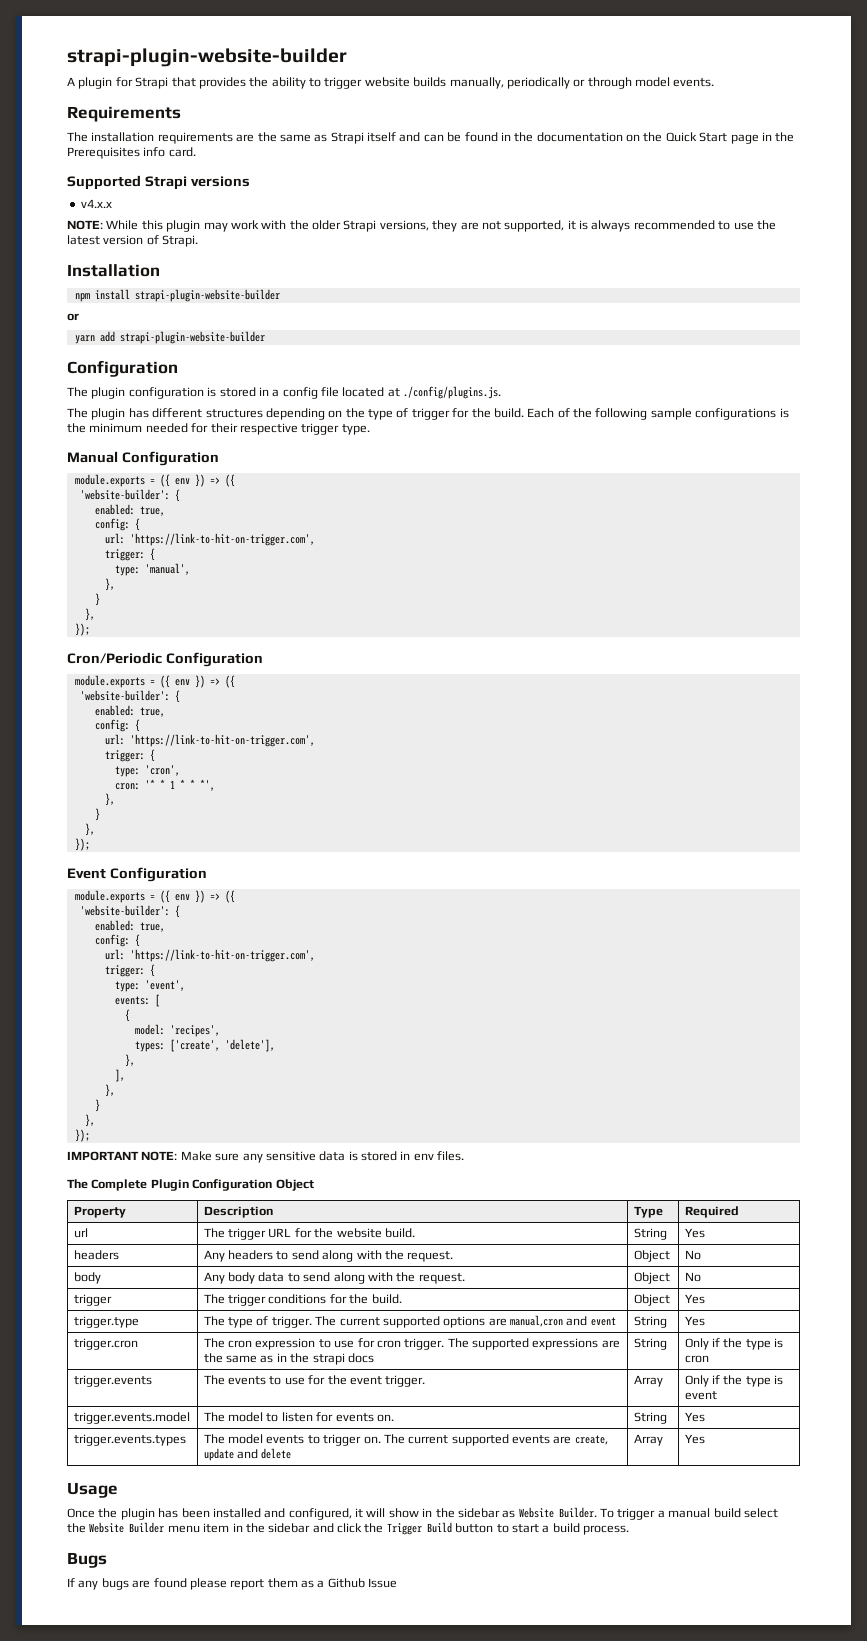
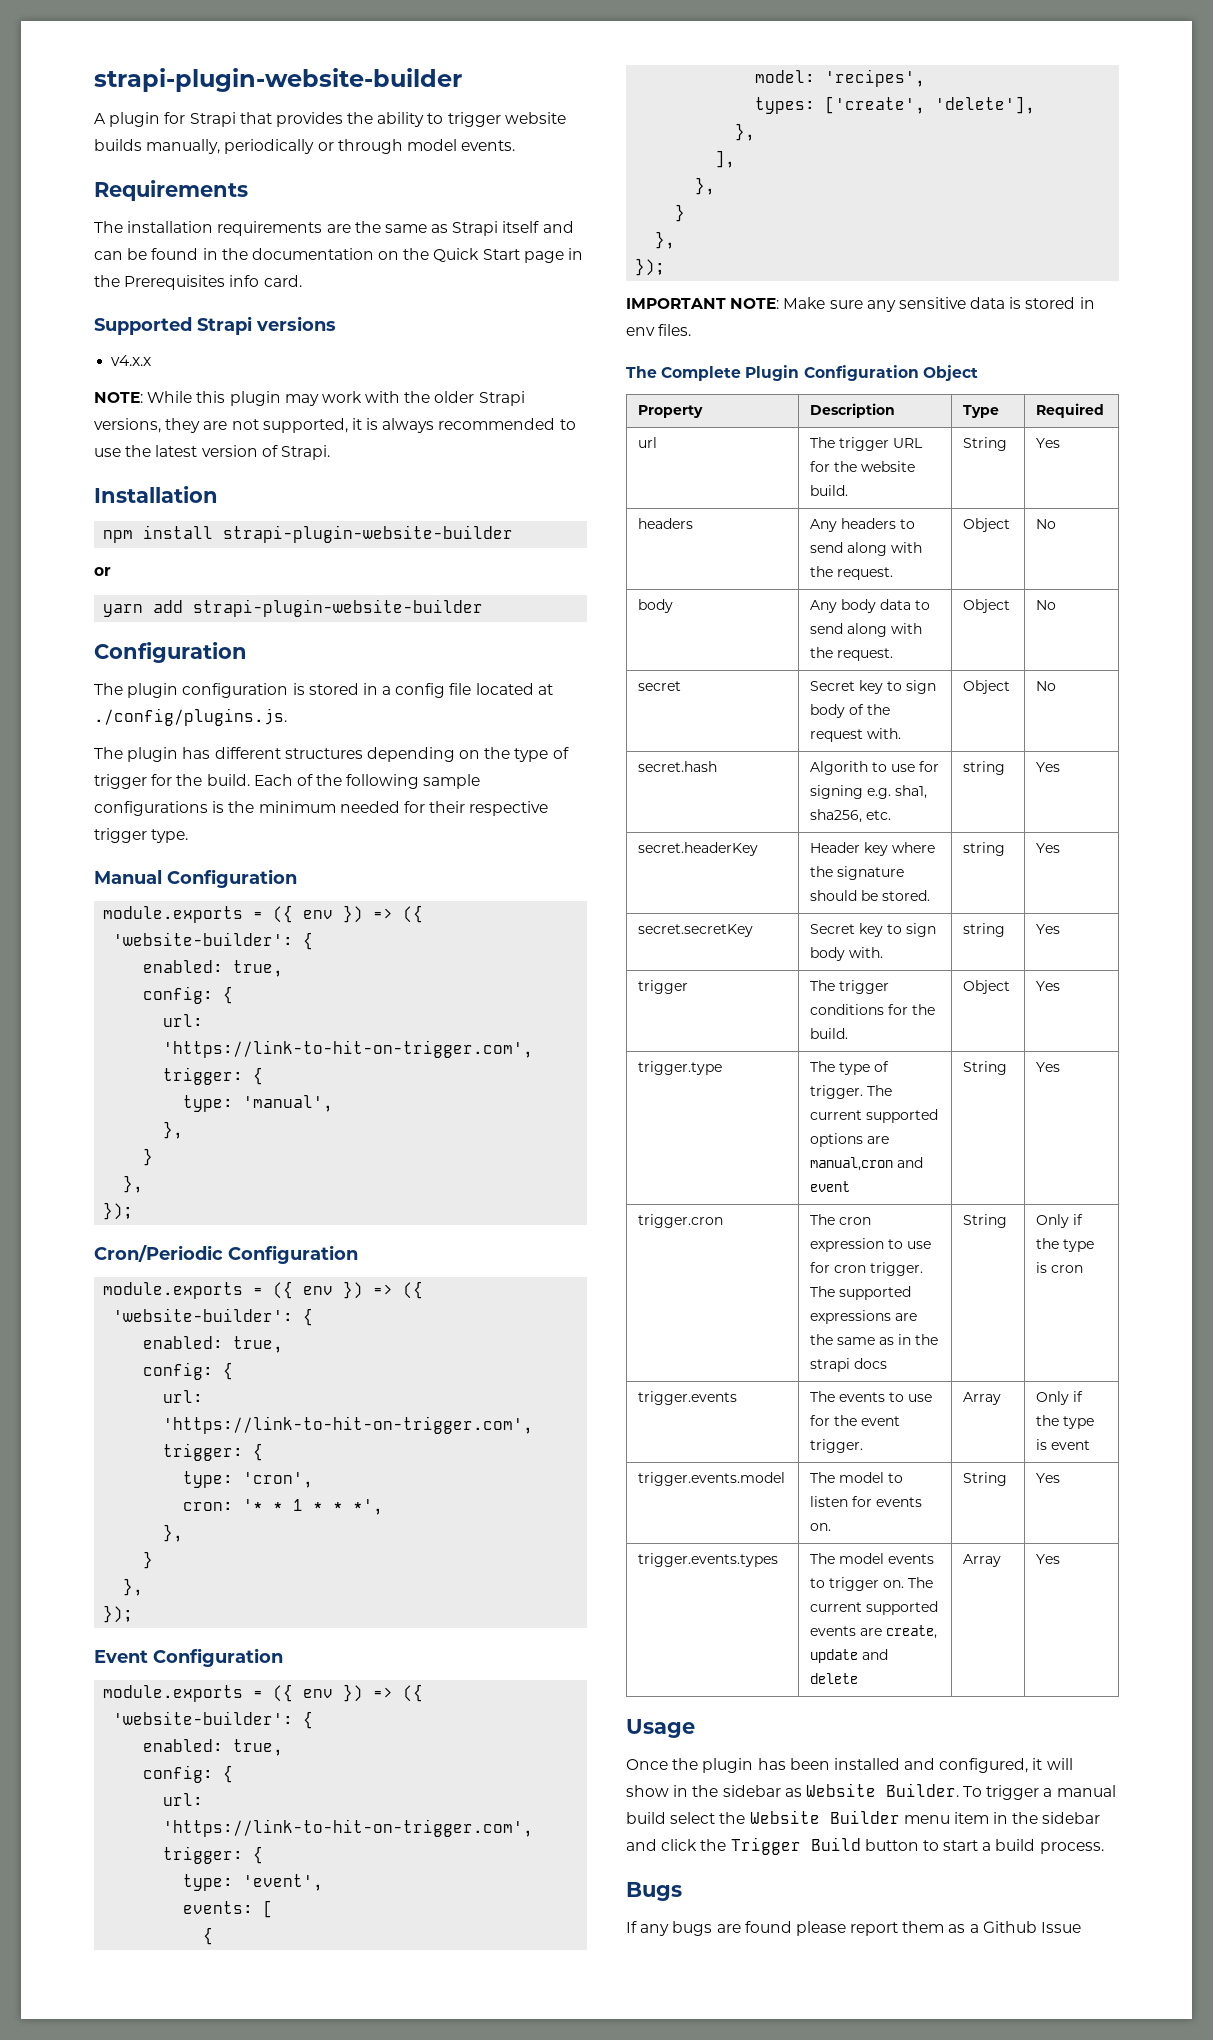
(701, 1277) none -> [638,681,682,691] [810,680,937,694] [810,704,891,718] [810,728,902,742] [963,680,1011,694] [1036,681,1057,691] [638,761,718,772] [810,761,940,775] [810,785,928,799] [810,809,892,823] [963,761,1006,775] [1036,762,1061,772] [638,842,759,856] [810,842,936,856] [810,866,905,880] [810,890,931,901] [963,842,1006,856] [1036,843,1061,853] [638,924,754,937] [810,923,937,937] [810,947,884,961] [963,923,1006,937] [1036,924,1061,934] // secret | Secret key to sign body of the request with. | Object | No // secret.hash | Algorith to use for signing e.g. sha1, sha256, etc. | string | Yes // secret.headerKey | Header key where the signature should be stored. | string | Yes // secret.secretKey | Secret key to sign body with. | string | Yes

